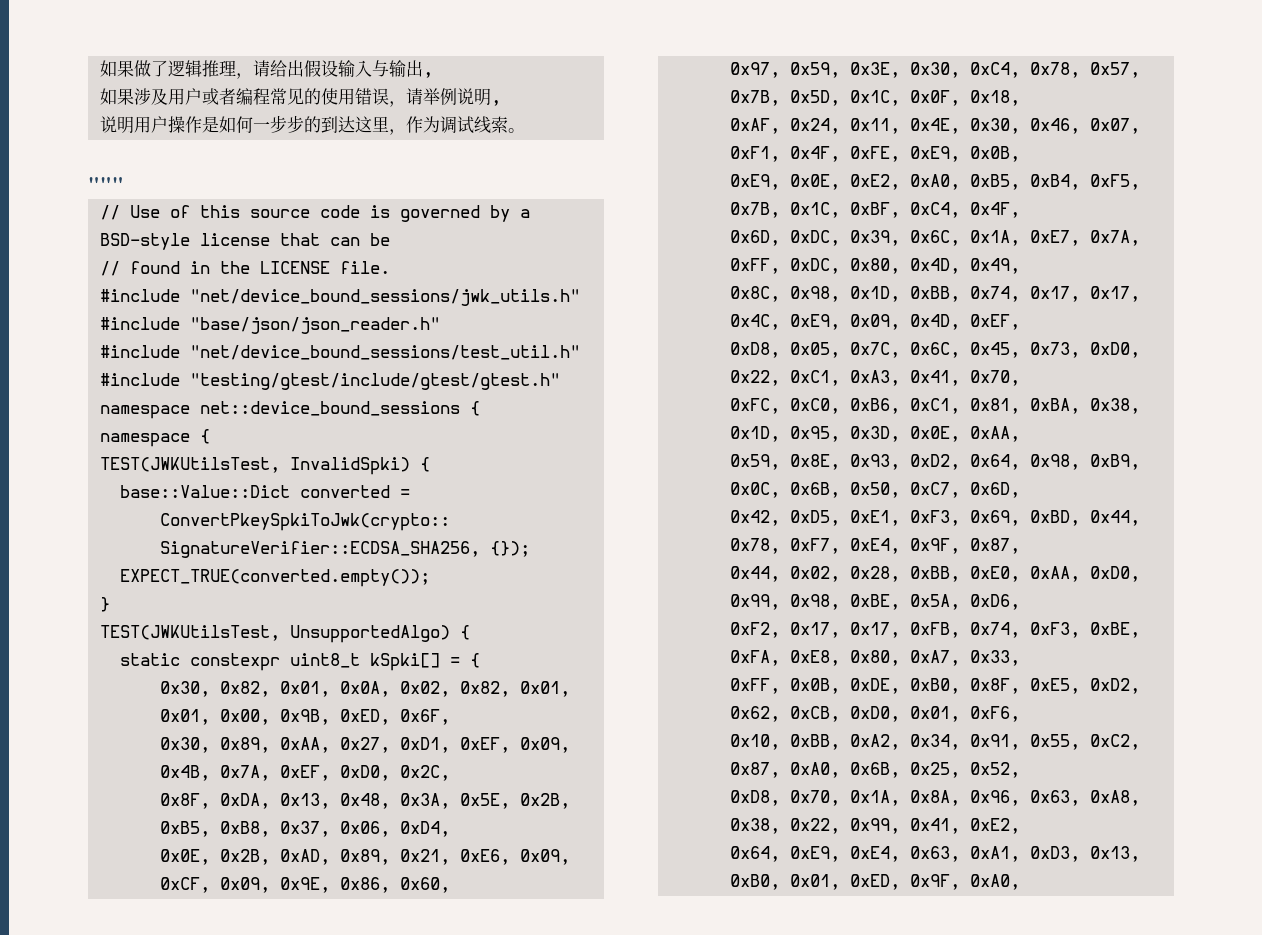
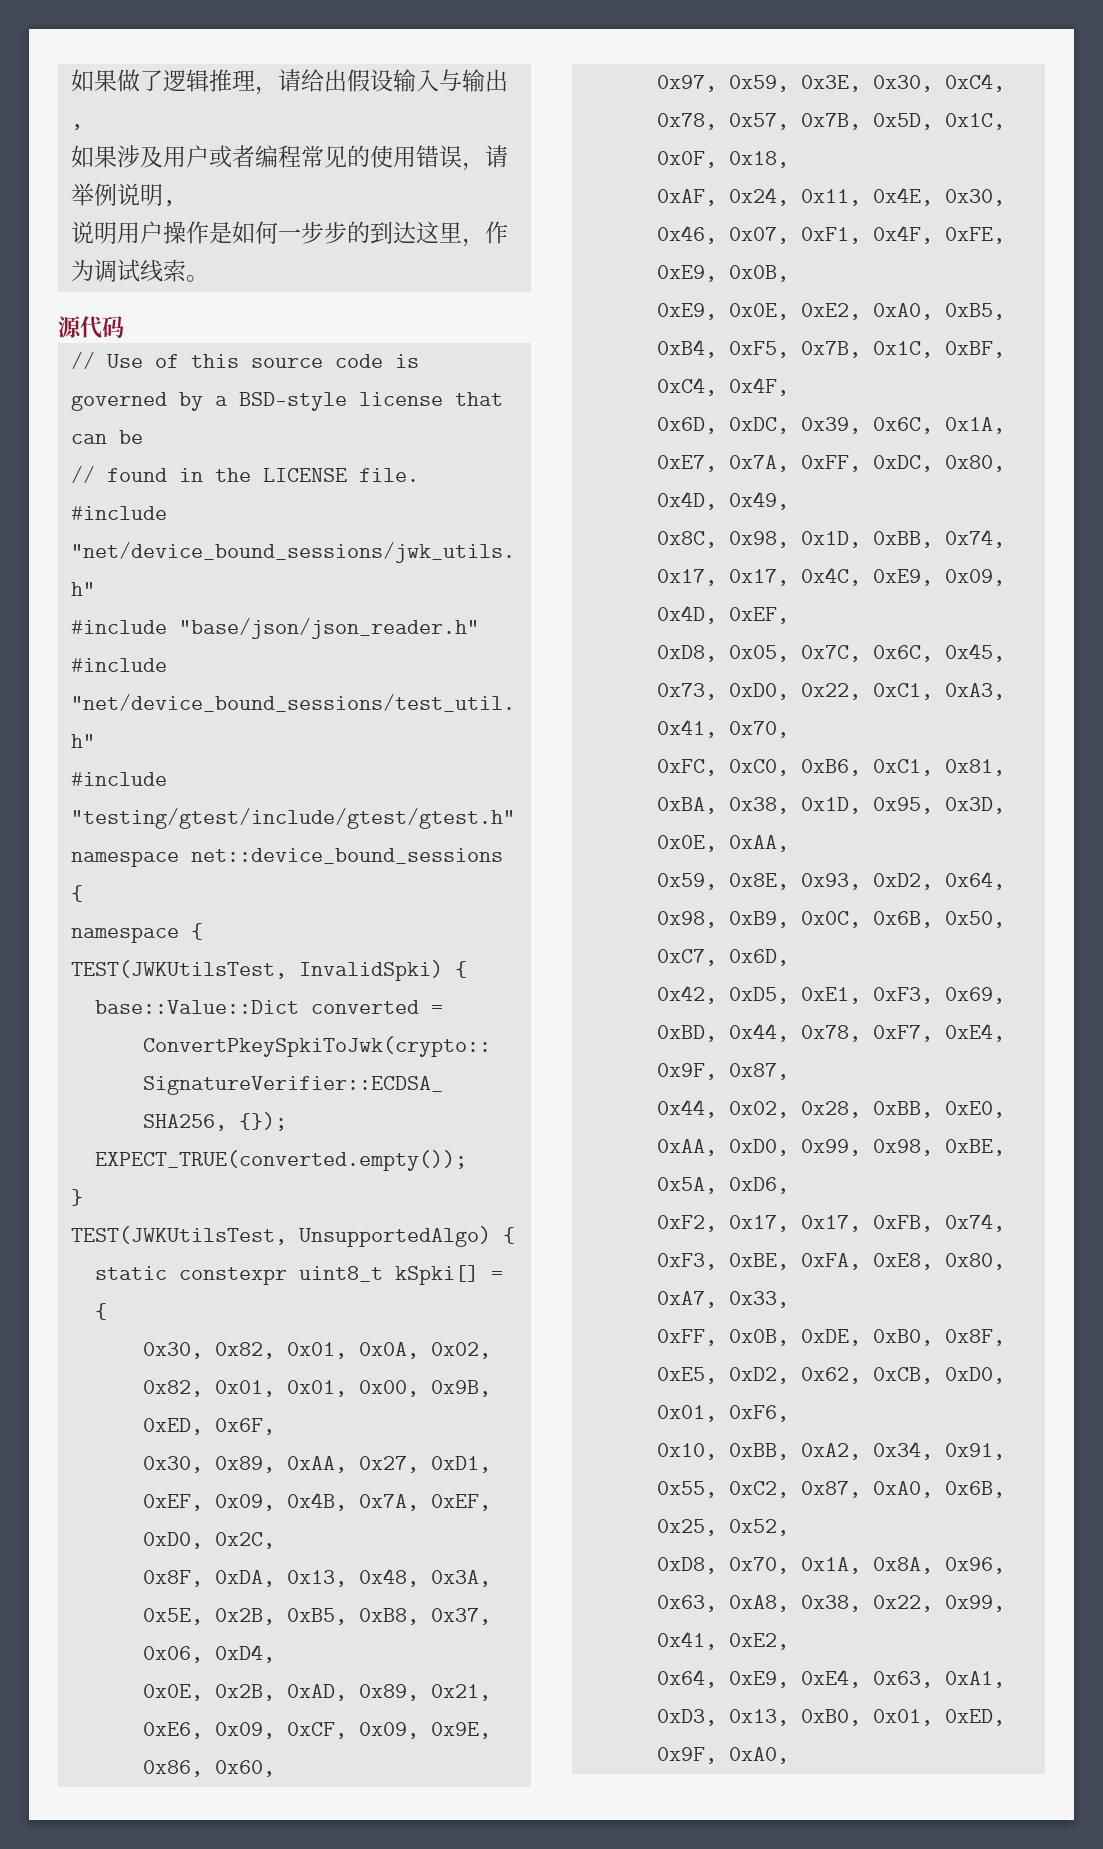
[88,177,124,191] """ -> [58,316,124,339] 源代码

